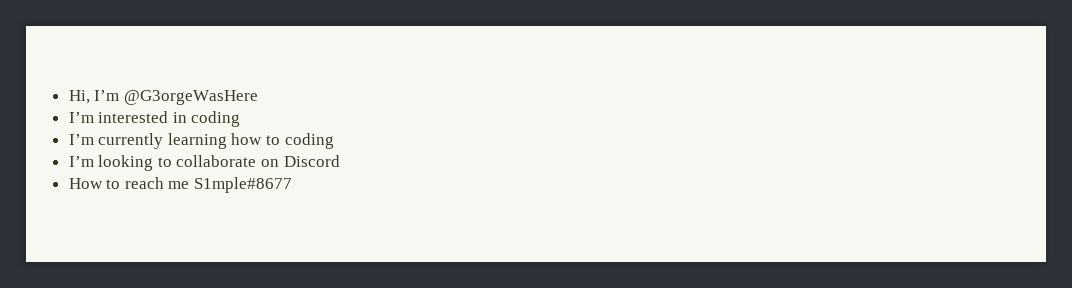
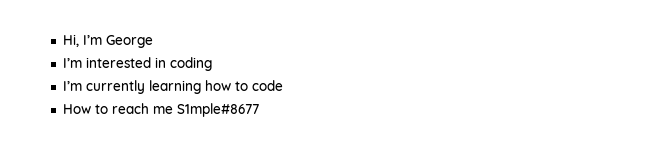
[123,90,258,105] @G3orgeWasHere -> [105,35,153,48] George
[284,133,334,149] [68,155,340,171] coding // I’m looking to collaborate on Discord -> [251,80,283,91] code

